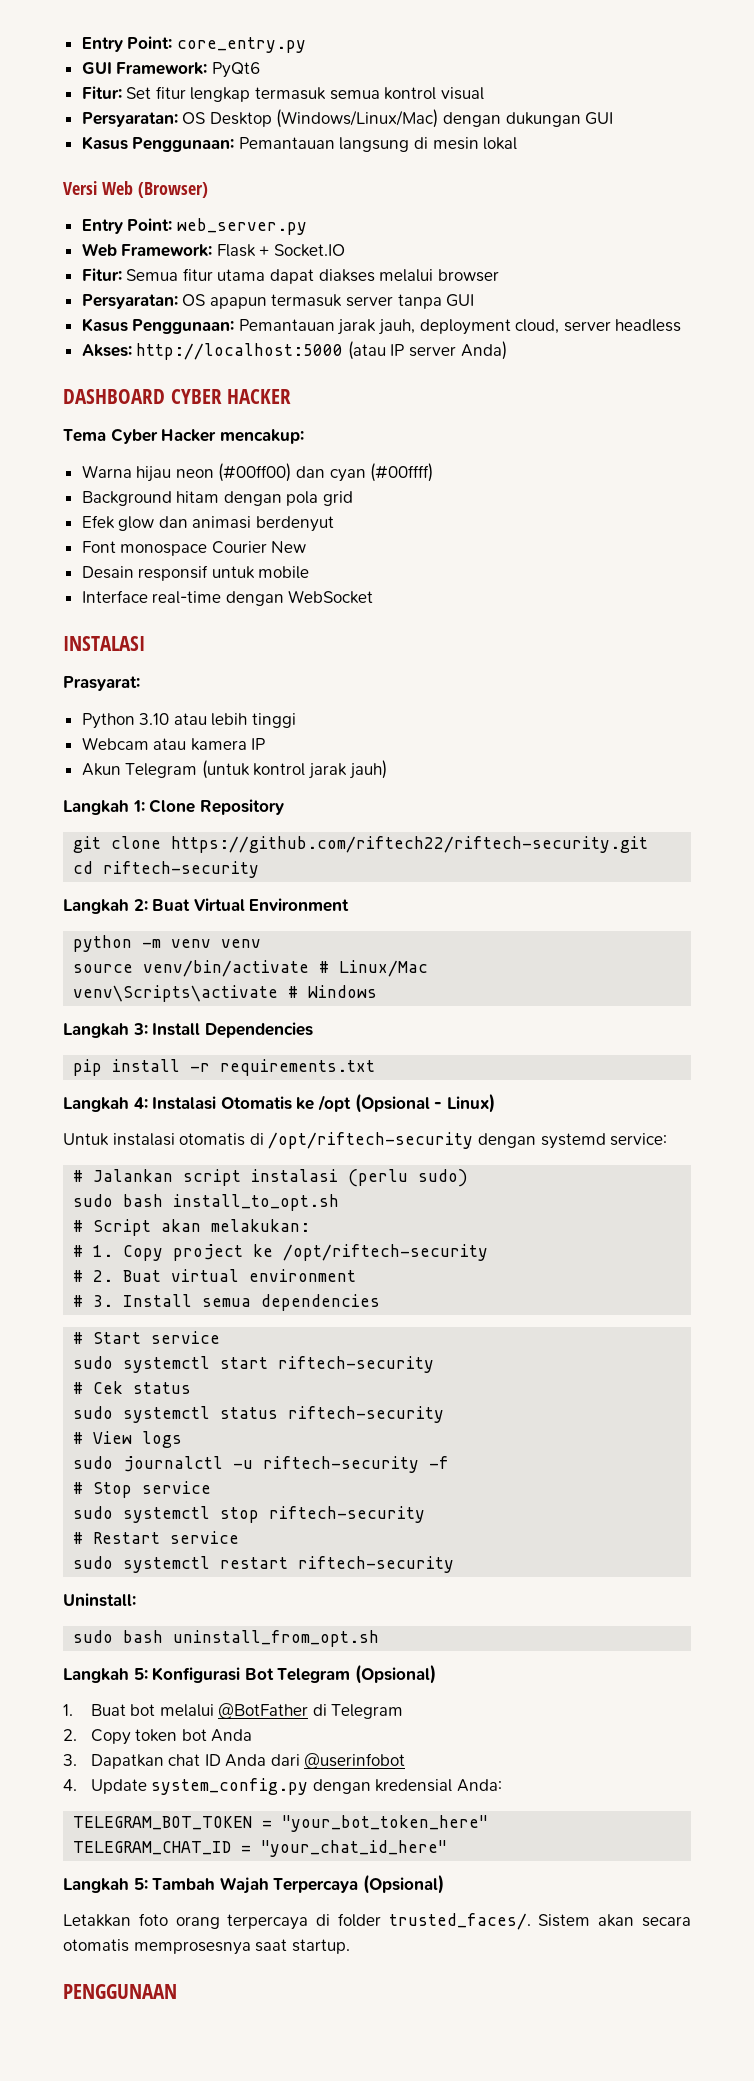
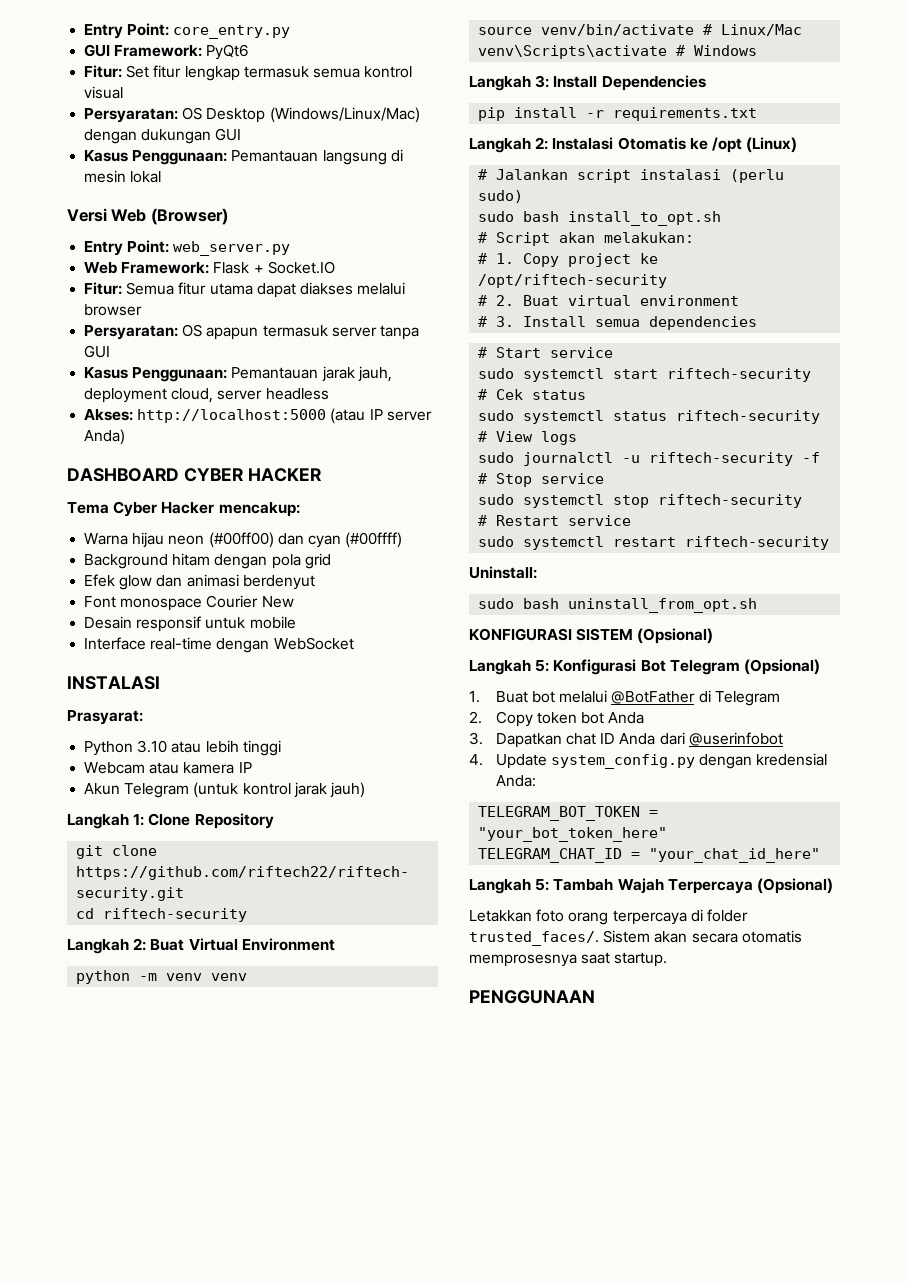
[133,1097,148,1109] 4: -> [535,137,549,150] 2:
[354,1093,495,1113] [63,1132,668,1149] (Opsional - Linux) // Untuk instalasi otomatis di /opt/riftech-security dengan systemd service: -> [746,137,798,153] (Linux)
(380, 1638) none -> [469,628,714,644] // KONFIGURASI SISTEM (Opsional)

